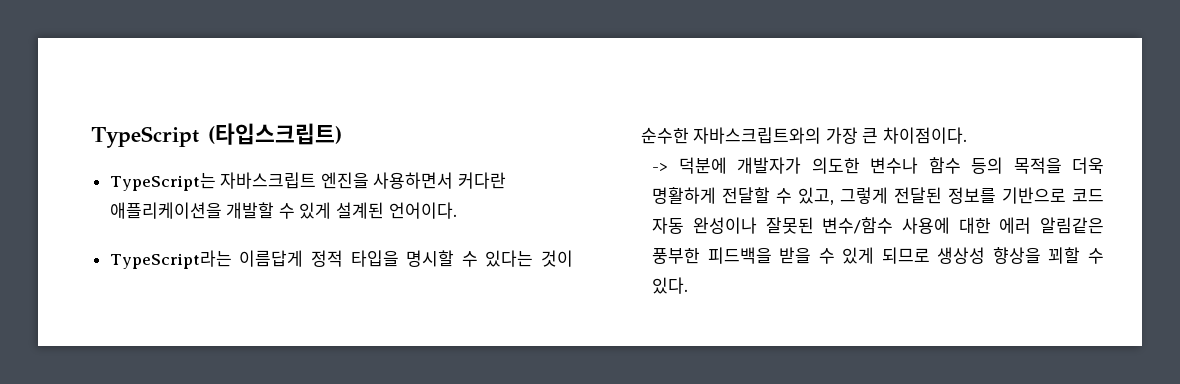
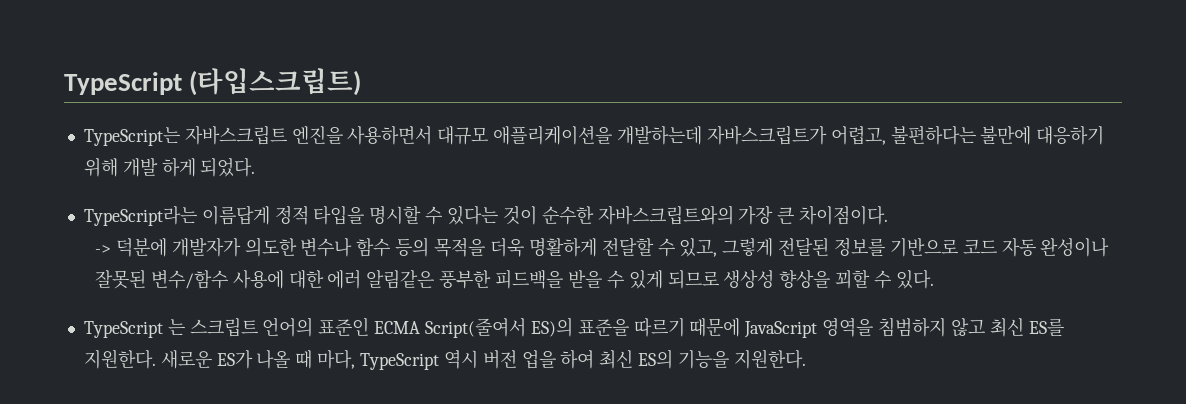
[458,172,507,189] [109,202,457,219] 커다란 애플리케이션을 개발할 수 있게 설계된 언어이다. -> [437,125,1105,145] [83,157,256,177] 대규모 애플리케이션을 개발하는데 자바스크립트가 어렵고, 불편하다는 불만에 대응하기 위해 개발 하게 되었다.
(689, 285) none -> [83,317,1064,338] [83,349,806,370] // TypeScript 는 스크립트 언어의 표준인 ECMA Script(줄여서 ES)의 표준을 따르기 때문에 JavaScript 영역을 침범하지 않고 최신 ES를 지원한다. 새로운 ES가 나올 때 마다, TypeScript 역시 버전 업을 하여 최신 ES의 기능을 지원한다.

